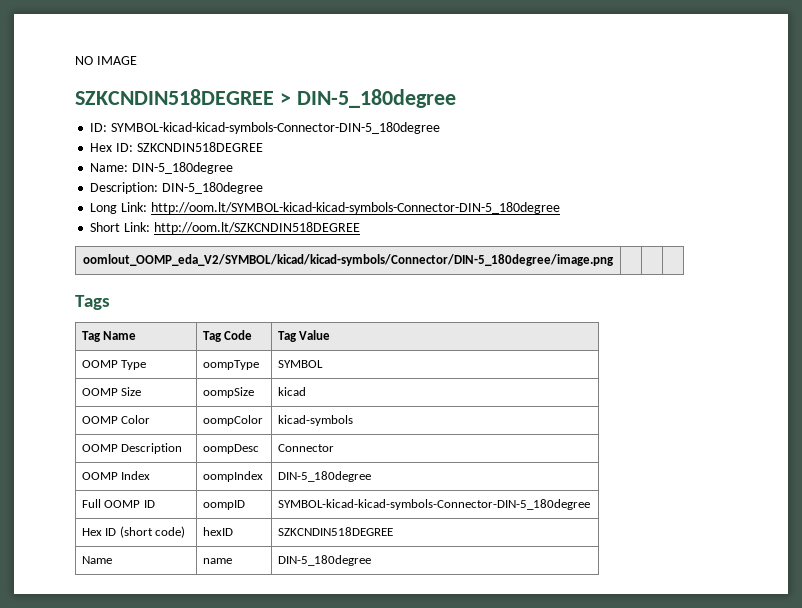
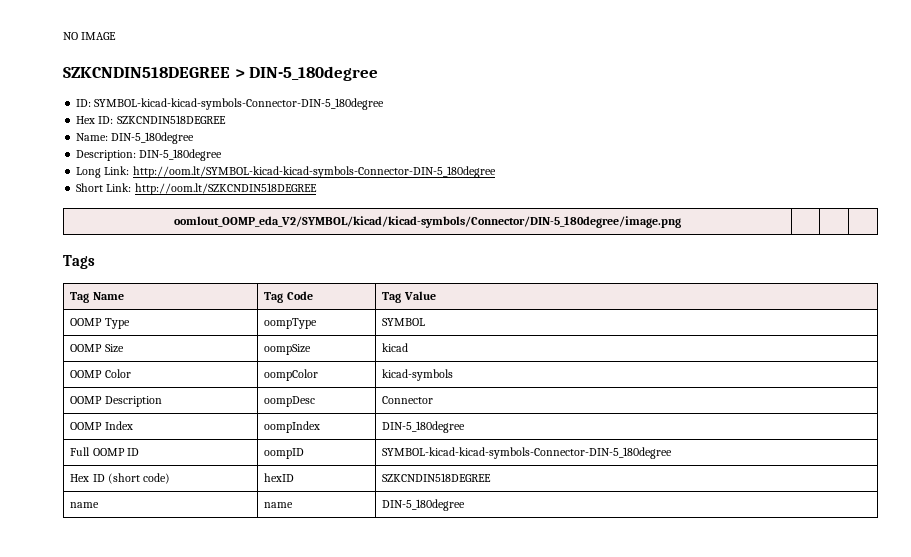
[82,556,113,564] Name -> [70,502,100,508] name

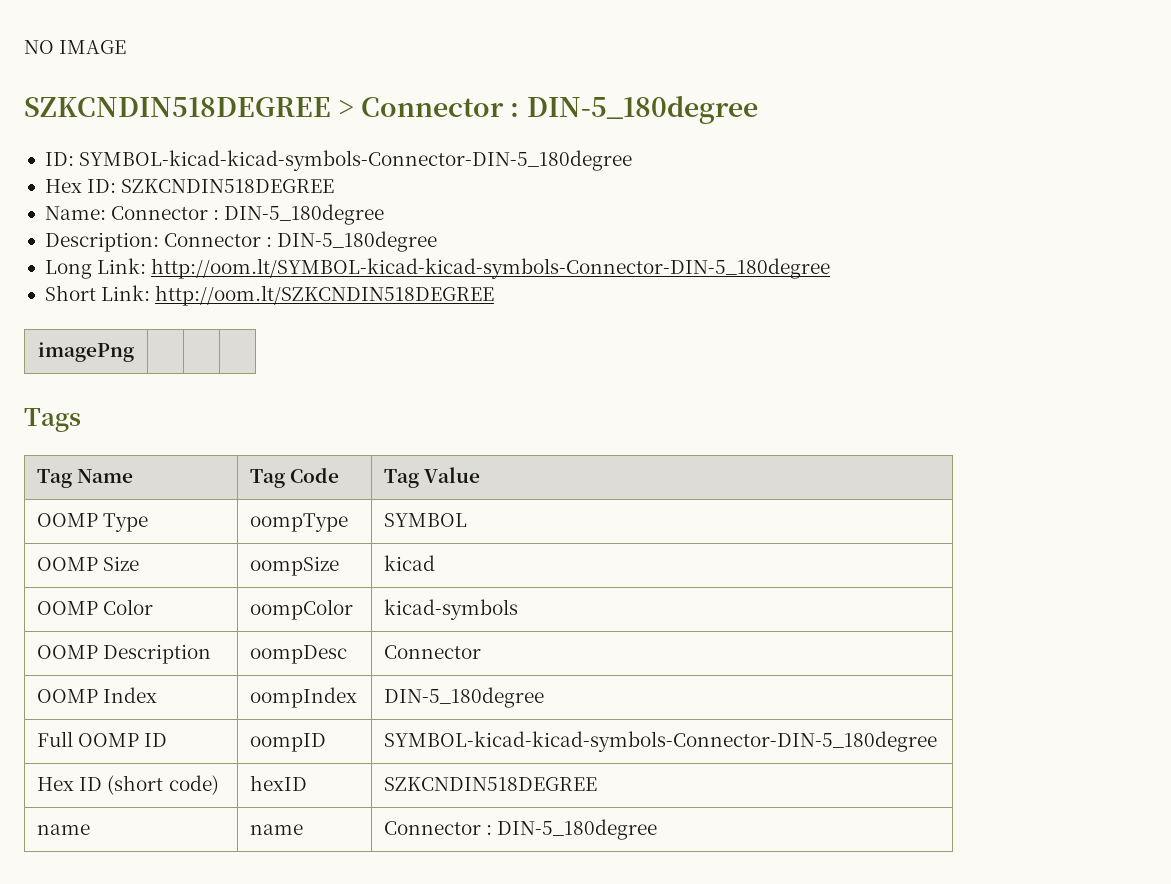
(245, 73) none -> [361,97,520,117] Connector :
(109, 137) none -> [111,206,220,220] Connector :
(137, 155) none -> [164,233,273,247] Connector :
[174,216,681,228] oomlout_OOMP_eda_V2/SYMBOL/kicad/kicad-symbols/Connector/DIN-5_180degree/image.png -> [38,342,134,362] imagePng
(294, 505) none -> [384,821,493,835] Connector :

